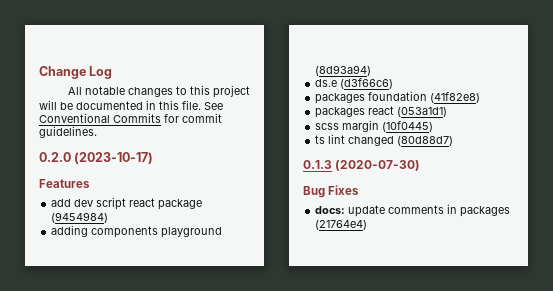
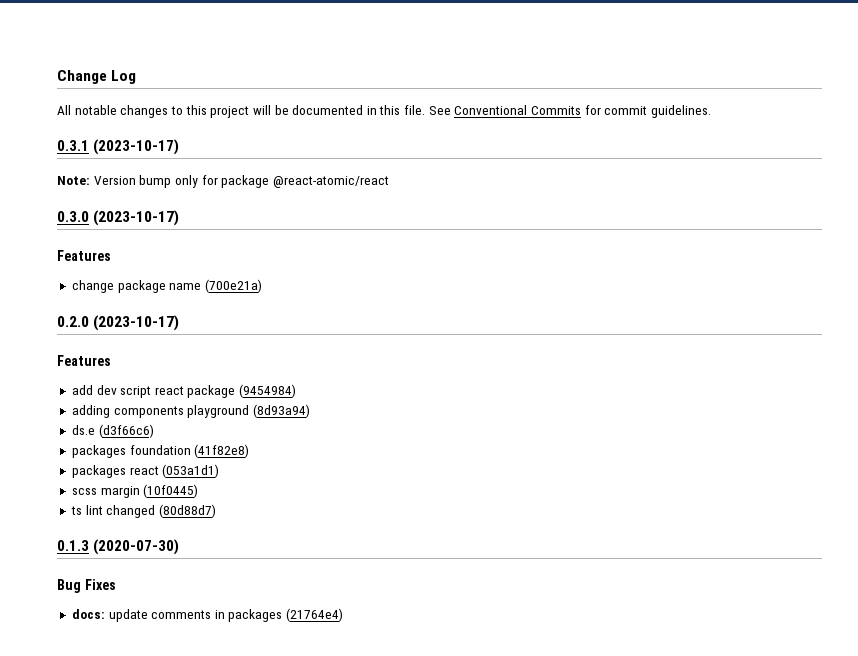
(97, 132) none -> [57,139,180,155] [57,175,389,188] [57,210,180,226] [57,250,111,261] [71,279,262,293] // 0.3.1 (2023-10-17) // Note: Version bump only for package @react-atomic/react // 0.3.0 (2023-10-17) // Features // change package name (700e21a)

